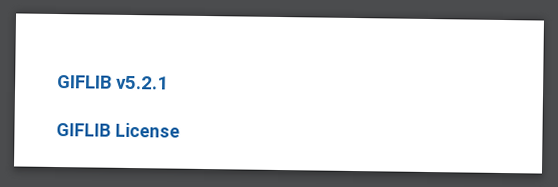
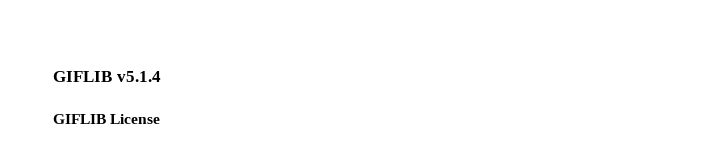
[57,75,169,90] GIFLIB v5.2.1 -> [53,71,161,82] GIFLIB v5.1.4

